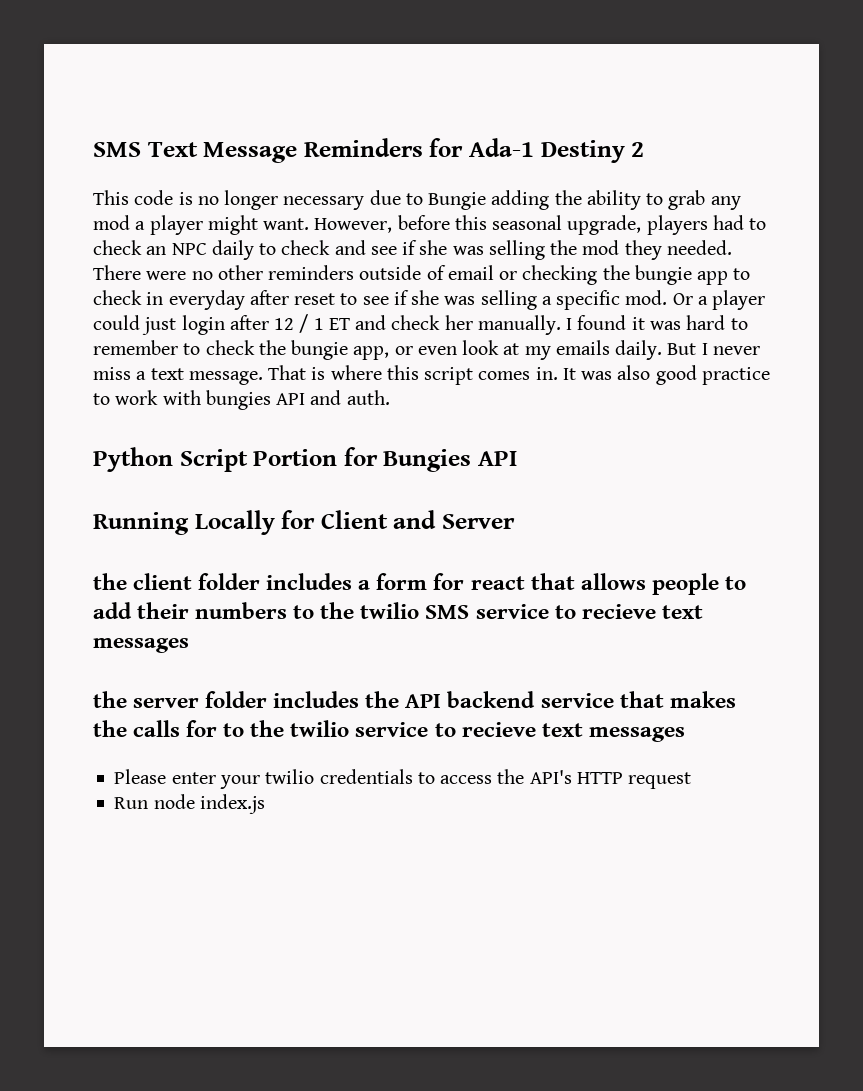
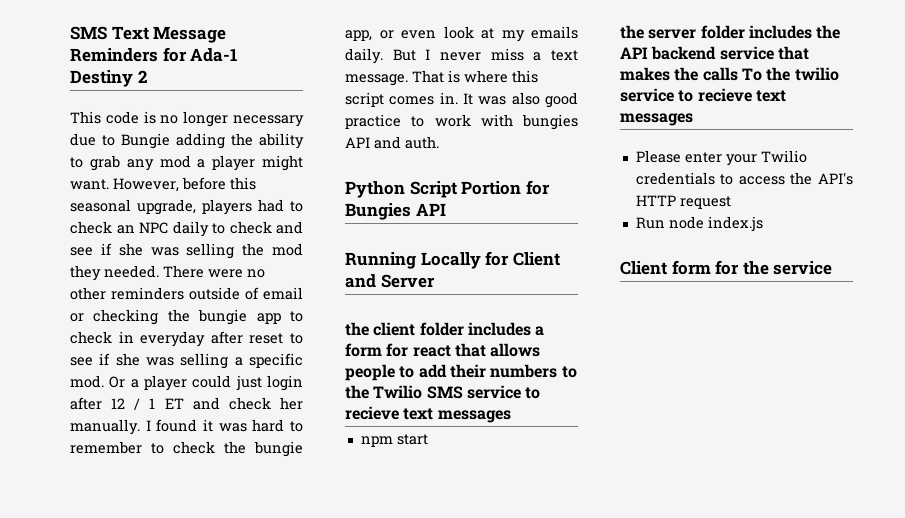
[360,602,420,619] twilio -> [373,385,423,399] Twilio
(189, 645) none -> [360,434,428,447] // npm start
[186,720,245,737] for to -> [741,68,762,81] To
[265,769,315,784] twilio -> [760,150,807,163] Twilio
(265, 804) none -> [620,260,833,275] // Client form for the service

